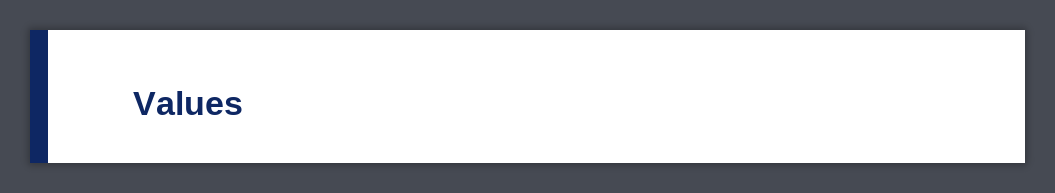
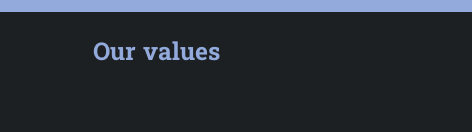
[133,91,243,115] Values -> [93,41,220,61] Our values

